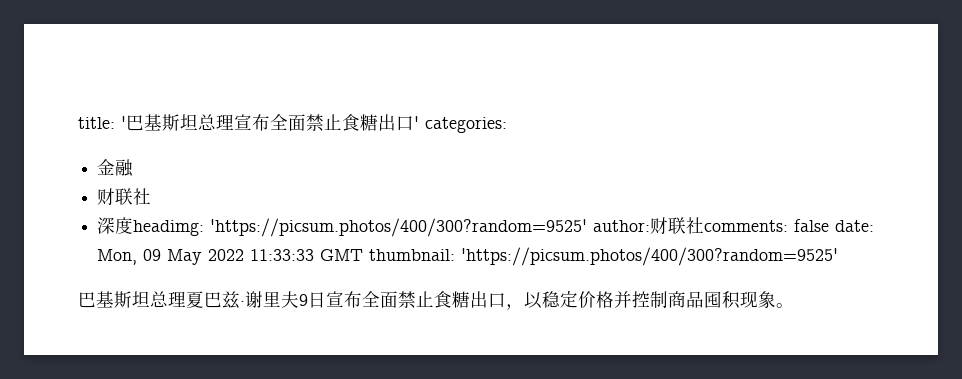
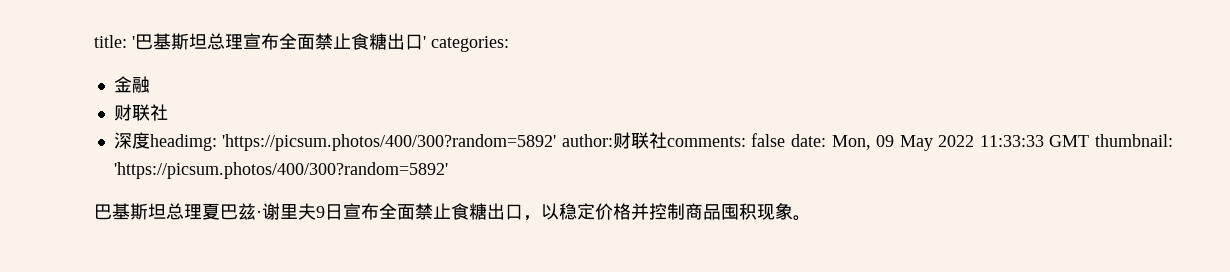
[210,218,588,237] 'https://picsum.photos/400/300?random=9525' -> [222,134,557,151] 'https://picsum.photos/400/300?random=5892'
[461,247,839,266] 'https://picsum.photos/400/300?random=9525' -> [113,162,448,179] 'https://picsum.photos/400/300?random=5892'

